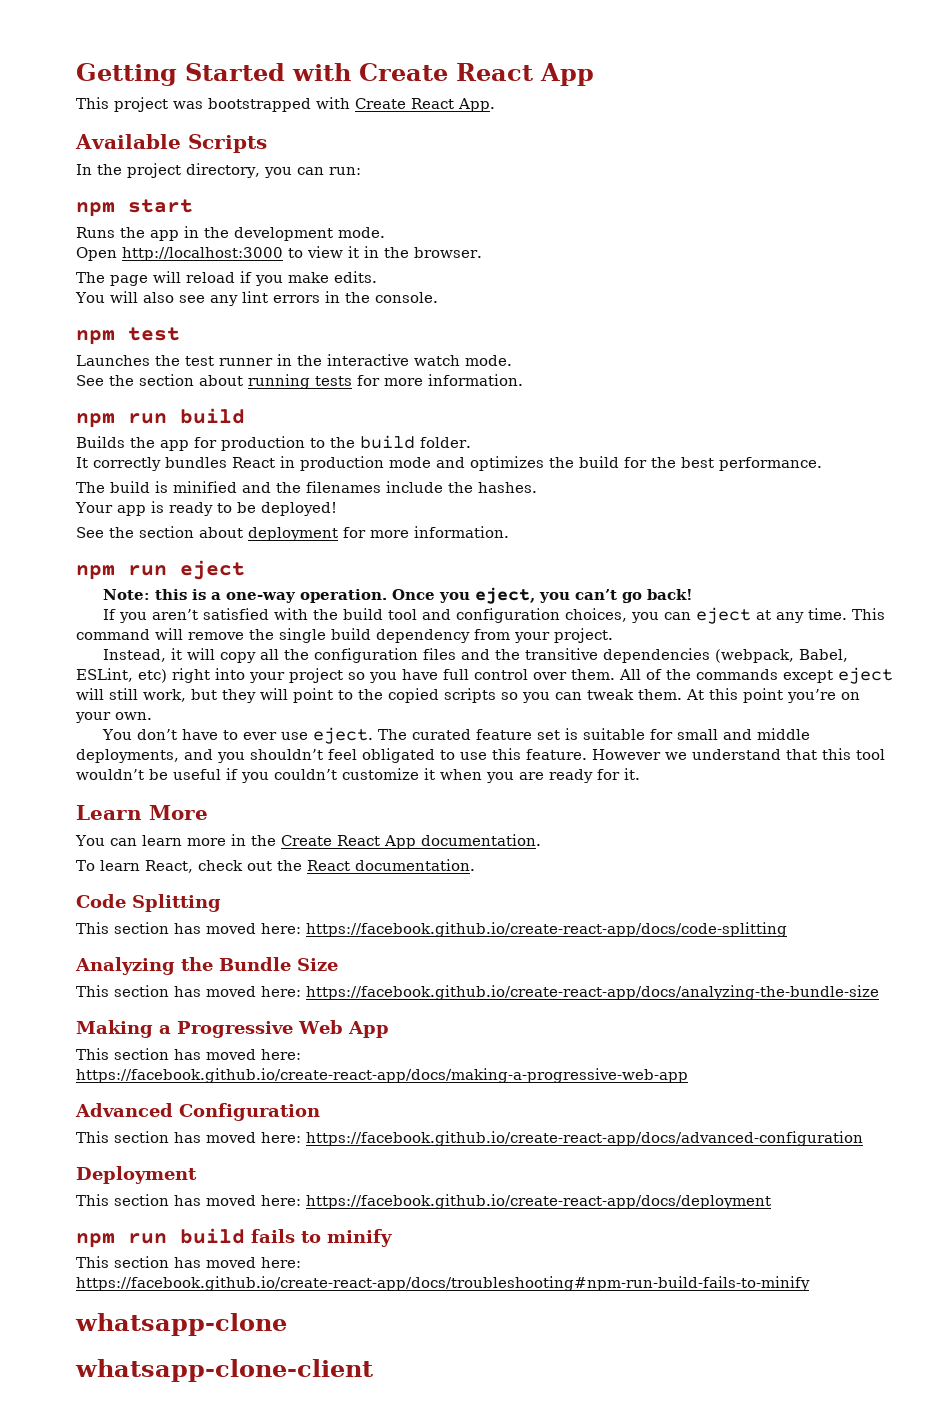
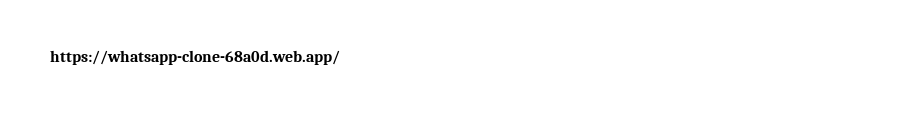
[76,63,594,86] [76,97,495,112] [75,134,267,153] [76,163,361,178] [76,199,193,217] [76,226,385,241] [76,246,482,261] [76,271,377,286] [75,291,438,306] [76,327,180,345] [76,354,512,366] [76,374,523,389] [76,408,245,428] [76,435,471,451] [76,456,822,471] [76,481,537,493] [75,501,337,516] [76,526,509,541] [76,560,245,580] [103,587,694,604] [103,607,886,624] [76,628,613,643] [103,648,849,663] [76,667,893,684] [76,688,860,703] [75,712,152,723] [102,727,811,744] [76,748,885,763] [76,768,640,783] [76,805,208,820] [75,834,541,849] [76,859,475,873] [76,894,221,912] [76,922,787,937] [75,957,338,975] [76,985,879,1000] [76,1020,389,1038] [76,1048,301,1060] [76,1068,688,1083] [75,1103,320,1121] [76,1131,863,1146] [76,1166,197,1184] [76,1194,771,1209] [76,1228,392,1248] [76,1256,301,1268] [76,1276,810,1291] [75,1313,287,1336] [75,1359,373,1382] Getting Started with Create React App // This project was bootstrapped with Create React App. // Available Scripts // In the project directory, you can run: // npm start // Runs the app in the development mode. // Open http://localhost:3000 to view it in the browser. // The page will reload if you make edits. // You will also see any lint errors in the console. // npm test // Launches the test runner in the interactive watch mode. // See the section about running tests for more information. // npm run build // Builds the app for production to the build folder. // It correctly bundles React in production mode and optimizes the build for the best performance. // The build is minified and the filenames include the hashes. // Your app is ready to be deployed! // See the section about deployment for more information. // npm run eject // Note: this is a one-way operation. Once you eject, you can’t go back! // If you aren’t satisfied with the build tool and configuration choices, you can eject at any time. This command will remove the single build dependency from your project. // Instead, it will copy all the configuration files and the transitive dependencies (webpack, Babel, ESLint, etc) right into your project so you have full control over them. All of the commands except eject will still work, but they will point to the copied scripts so you can tweak them. At this point you’re on your own. // You don’t have to ever use eject. The curated feature set is suitable for small and middle deployments, and you shouldn’t feel obligated to use this feature. However we understand that this tool wouldn’t be useful if you couldn’t customize it when you are ready for it. // Learn More // You can learn more in the Create React App documentation. // To learn React, check out the React documentation. // Code Splitting // This section has moved here: https://facebook.github.io/create-react-app/docs/code-splitting // Analyzing the Bundle Size // This section has moved here: https://facebook.github.io/create-react-app/docs/analyzing-the-bundle-size // Making a Progressive Web App // This section has moved here: https://facebook.github.io/create-react-app/docs/making-a-progressive-web-app // Advanced Configuration // This section has moved here: https://facebook.github.io/create-react-app/docs/advanced-configuration // Deployment // This section has moved here: https://facebook.github.io/create-react-app/docs/deployment // npm run build fails to minify // This section has moved here: https://facebook.github.io/create-react-app/docs/troubleshooting#npm-run-build-fails-to-minify // whatsapp-clone // whatsapp-clone-client -> [50,50,340,65] https://whatsapp-clone-68a0d.web.app/

